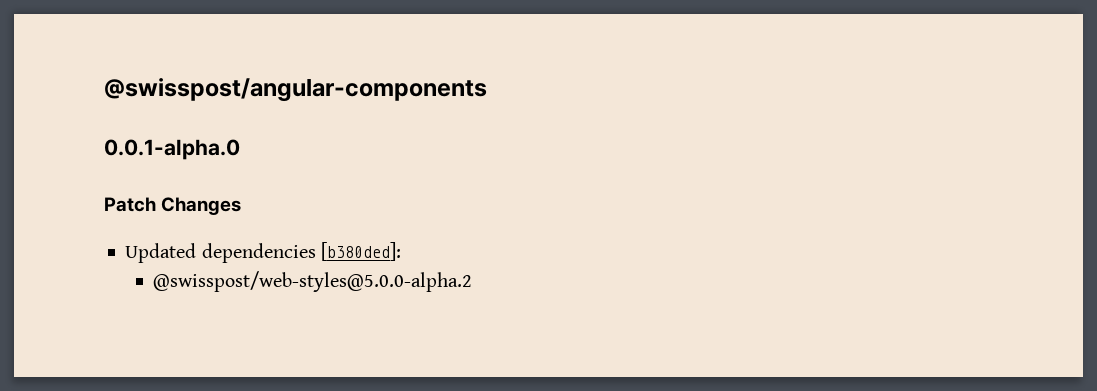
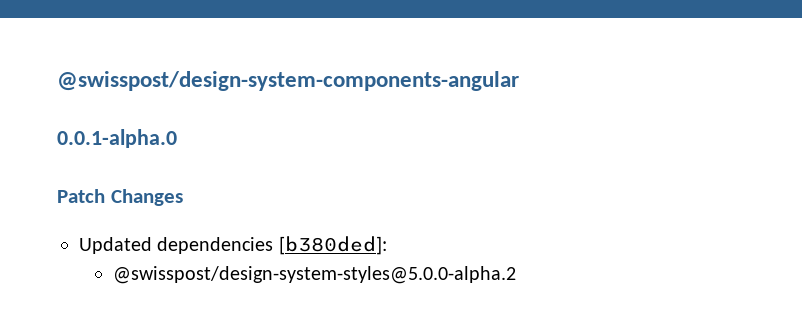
[104,78,487,102] @swisspost/angular-components -> [57,71,519,91] @swisspost/design-system-components-angular
[153,271,473,292] @swisspost/web-styles@5.0.0-alpha.2 -> [113,266,517,284] @swisspost/design-system-styles@5.0.0-alpha.2

